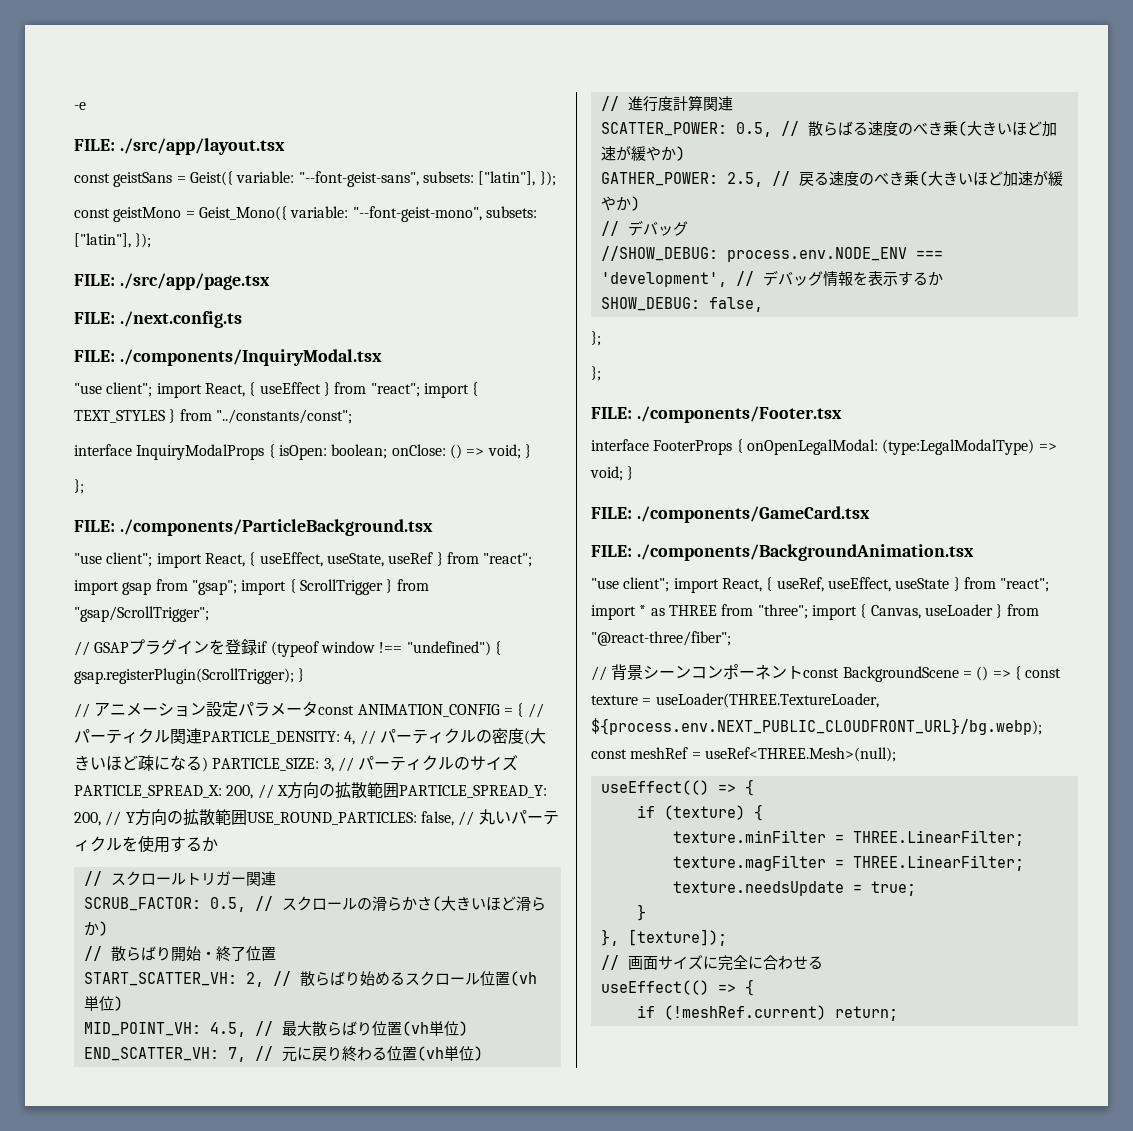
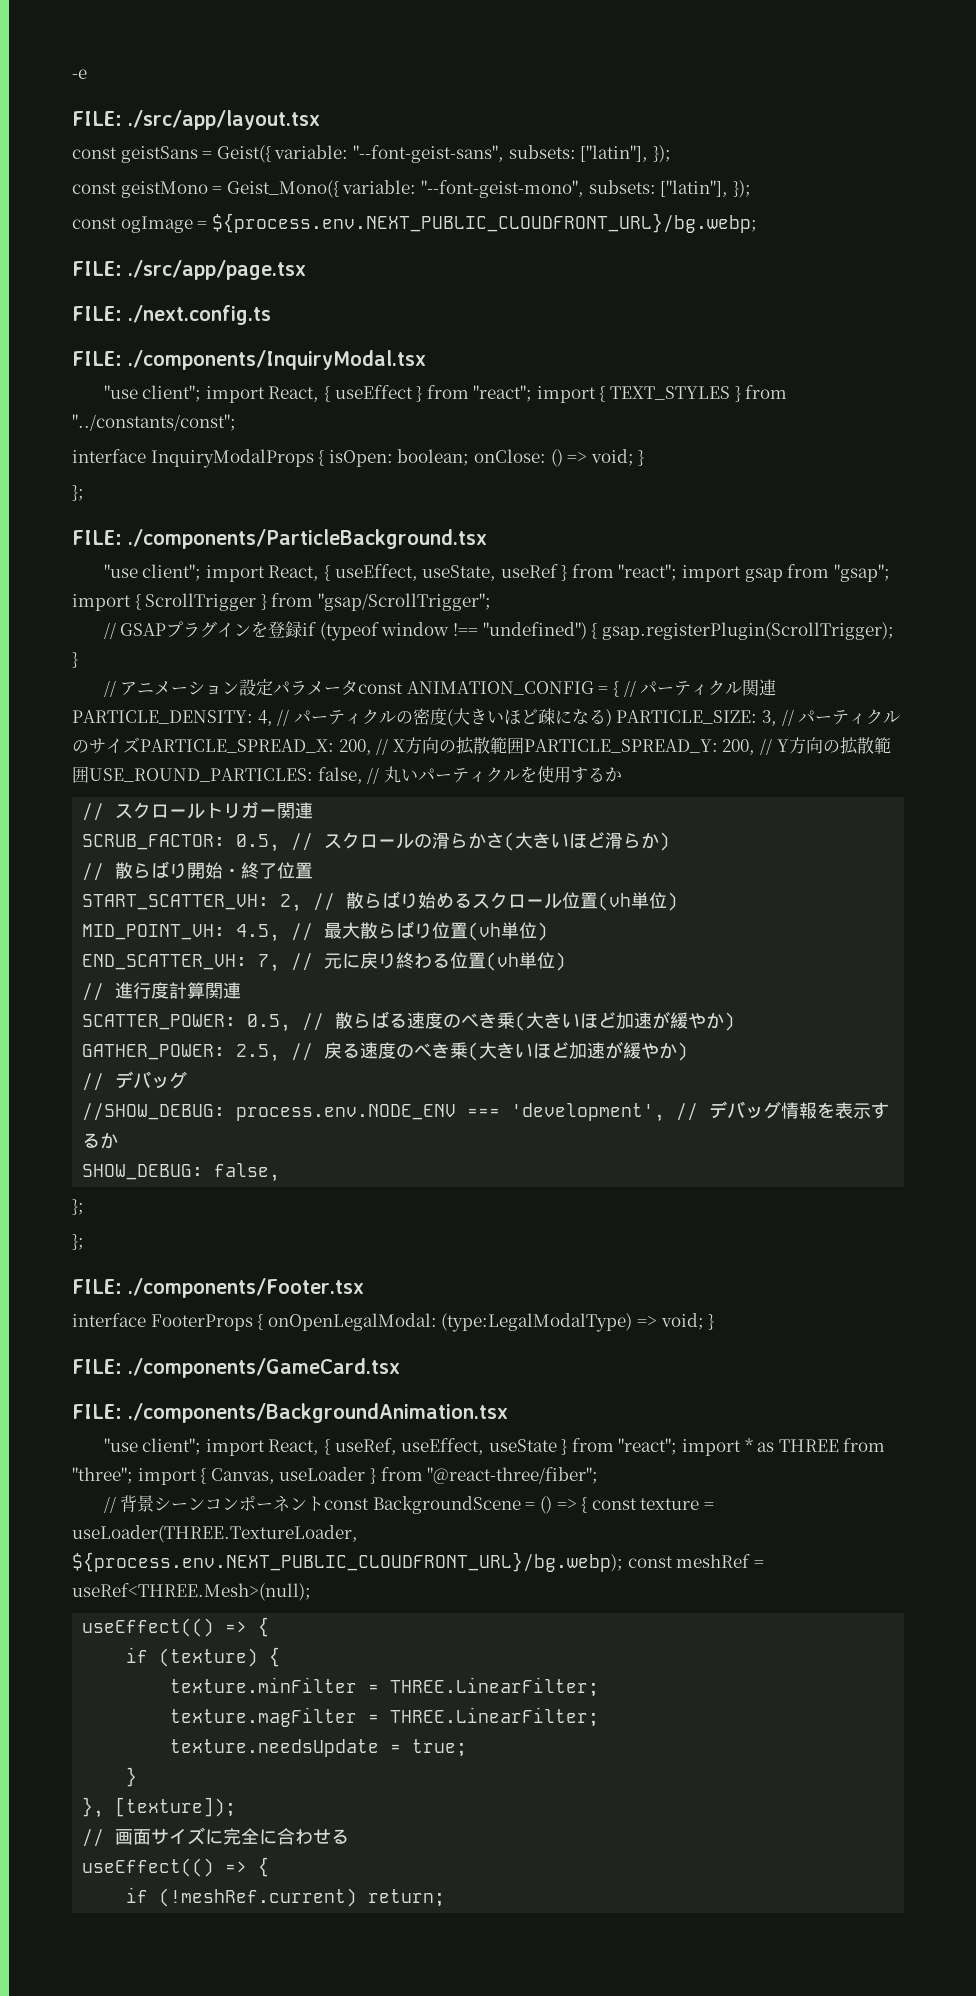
(152, 240) none -> [72,213,757,233] // const ogImage = ${process.env.NEXT_PUBLIC_CLOUDFRONT_URL}/bg.webp;

